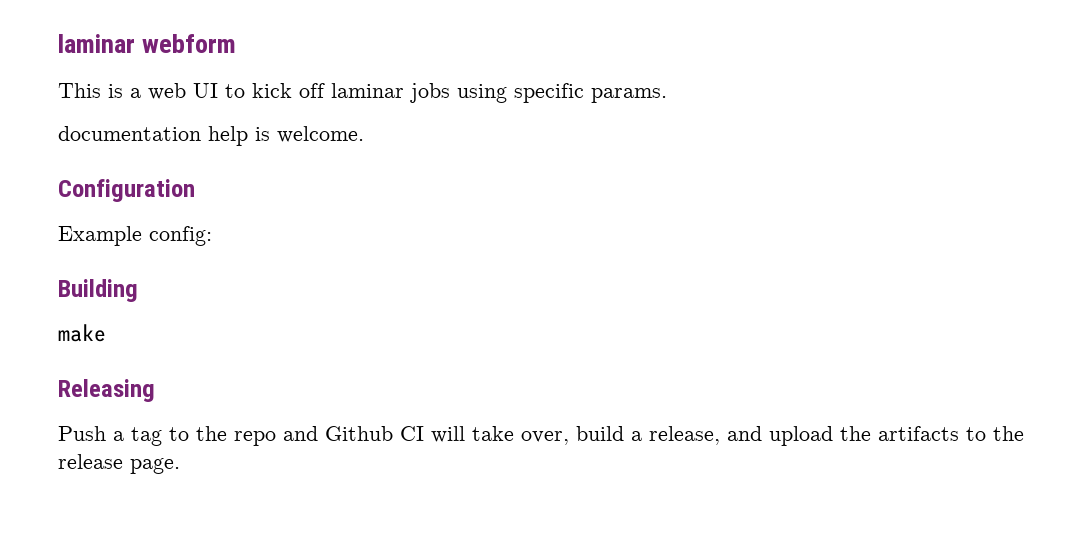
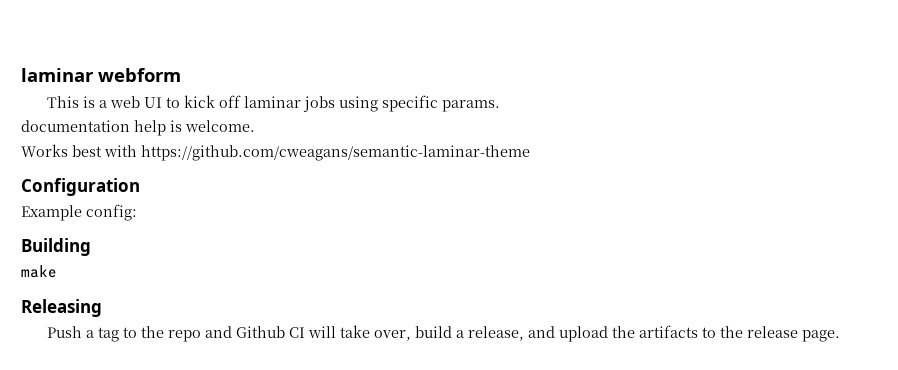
(364, 134) none -> [21,144,530,161] // Works best with https://github.com/cweagans/semantic-laminar-theme

